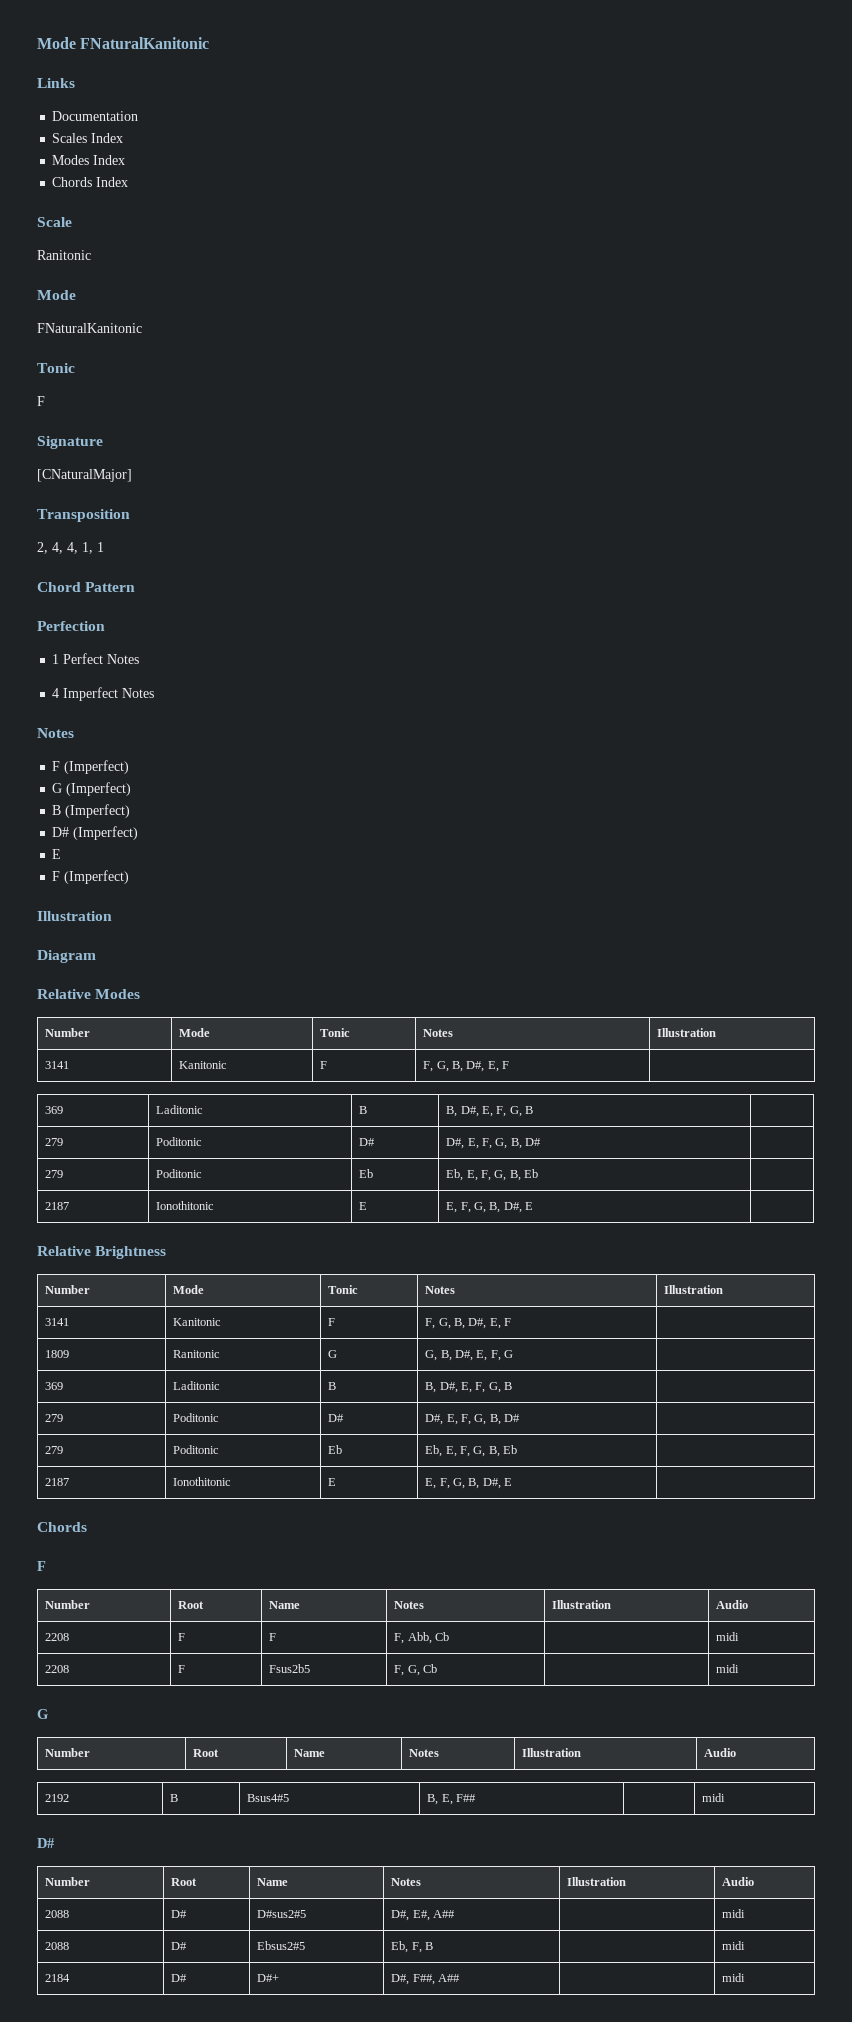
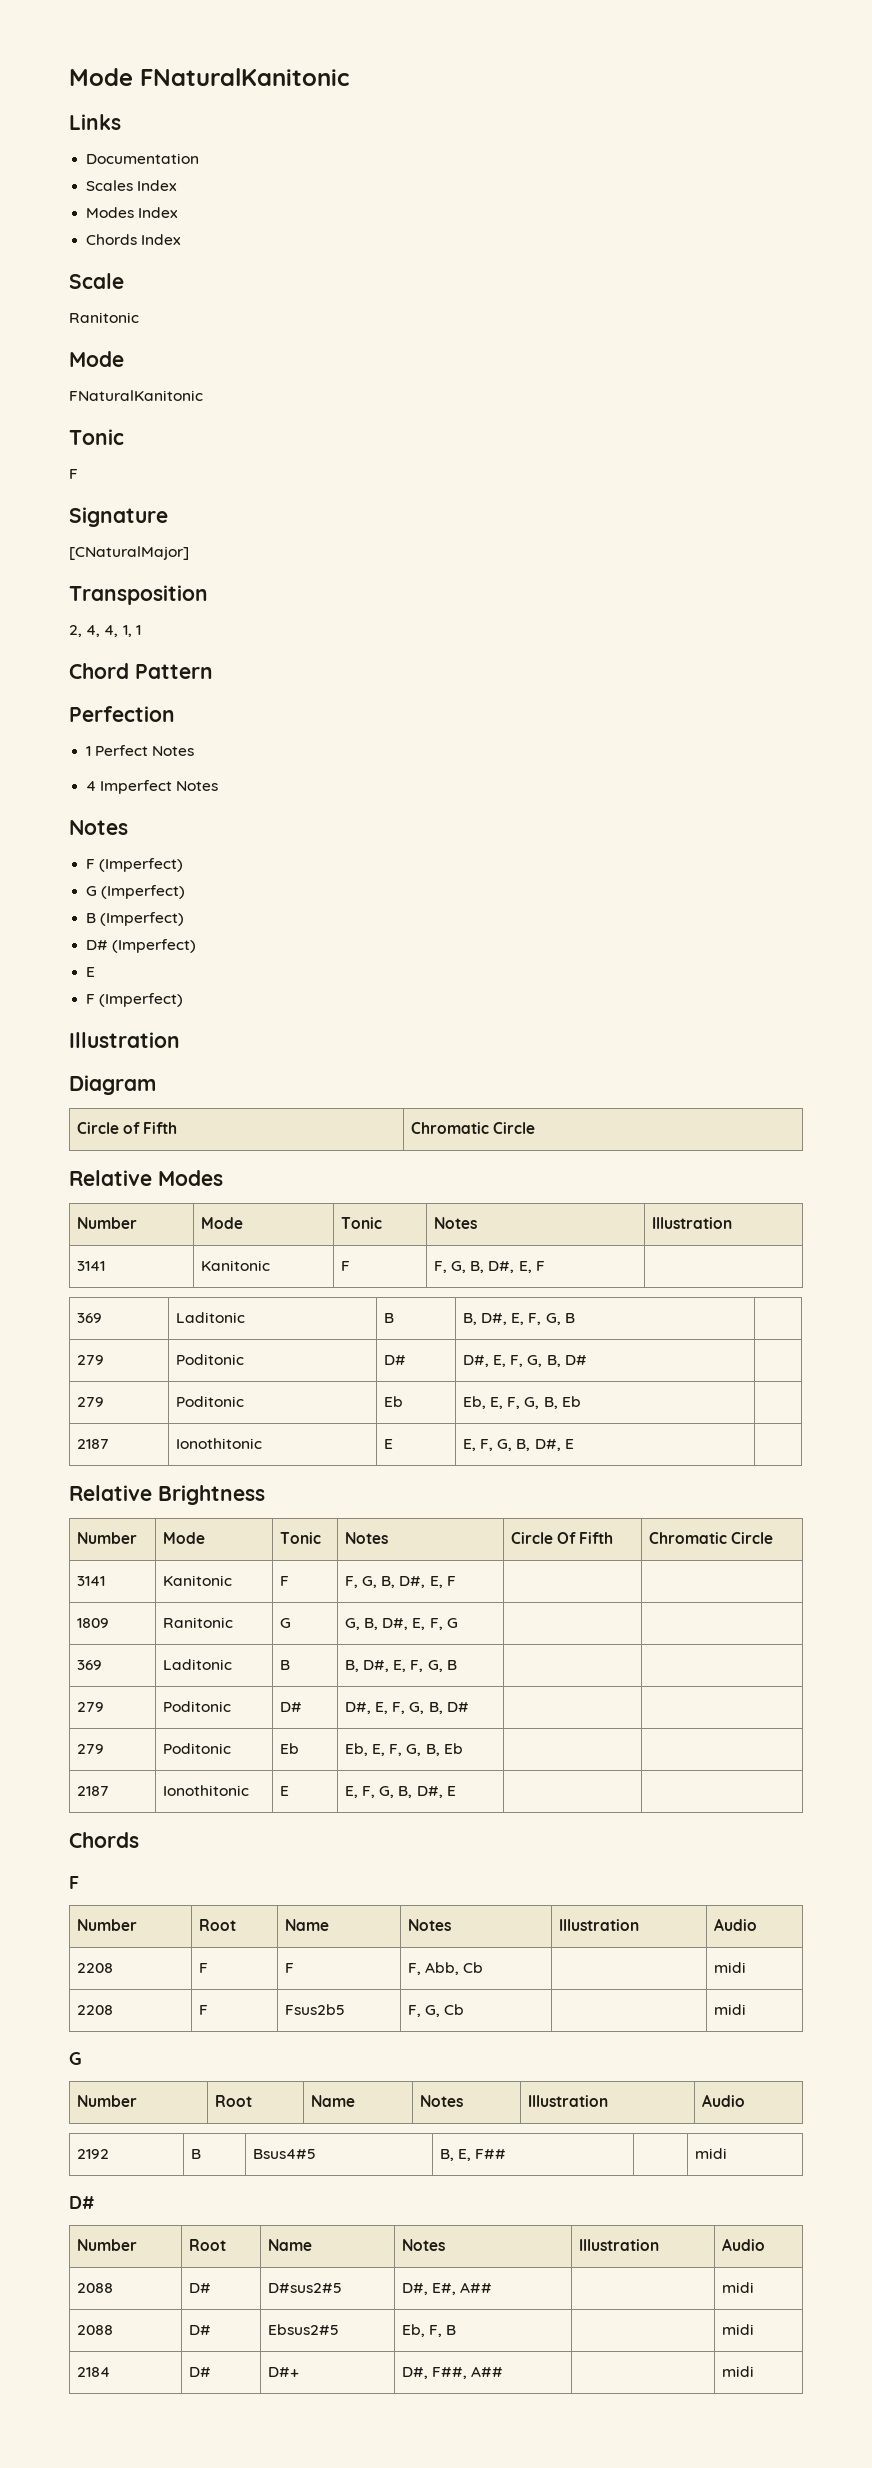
(96, 956) none -> [76,1122,178,1134] [410,1122,536,1134] // Circle of Fifth | Chromatic Circle
[664,1285,724,1294] [45,1318,70,1326] [173,1318,222,1326] [328,1318,336,1326] [425,1318,512,1329] Illustration // 3141 | Kanitonic | F | F, G, B, D#, E, F | -> [510,1532,614,1544] [648,1532,774,1544] [76,1576,105,1586] [162,1575,232,1586] [279,1576,289,1586] [344,1576,456,1588] Circle Of Fifth | Chromatic Circle // 3141 | Kanitonic | F | F, G, B, D#, E, F | |
[45,1382,64,1390] [173,1381,221,1390] [328,1382,337,1390] [425,1382,513,1393] [45,1414,64,1422] [173,1413,220,1422] [328,1414,345,1422] [425,1414,521,1425] [45,1446,64,1454] [173,1445,220,1454] [328,1445,343,1454] [425,1445,518,1457] [45,1478,70,1486] [173,1477,232,1486] [328,1478,337,1486] [425,1478,513,1489] // 369 | Laditonic | B | B, D#, E, F, G, B | // 279 | Poditonic | D# | D#, E, F, G, B, D# | // 279 | Poditonic | Eb | Eb, E, F, G, B, Eb | // 2187 | Ionothitonic | E | E, F, G, B, D#, E | -> [76,1660,102,1670] [162,1659,232,1670] [279,1660,290,1670] [344,1660,457,1672] [76,1702,104,1712] [162,1701,231,1712] [279,1702,302,1712] [344,1702,469,1714] [76,1744,104,1754] [162,1743,231,1754] [279,1743,299,1754] [344,1743,463,1756] [76,1786,109,1796] [162,1785,249,1796] [279,1786,289,1796] [344,1786,456,1798] | // 369 | Laditonic | B | B, D#, E, F, G, B | | // 279 | Poditonic | D# | D#, E, F, G, B, D# | | // 279 | Poditonic | Eb | Eb, E, F, G, B, Eb | | // 2187 | Ionothitonic | E | E, F, G, B, D#, E | |

